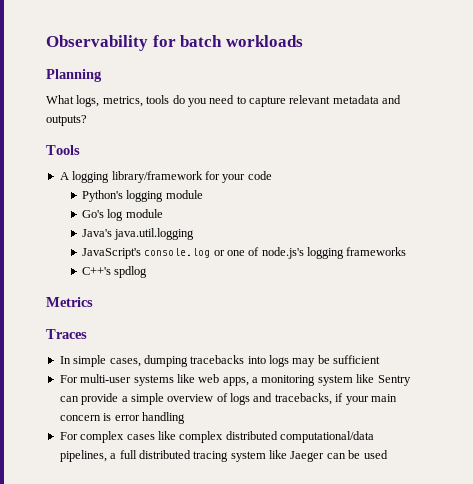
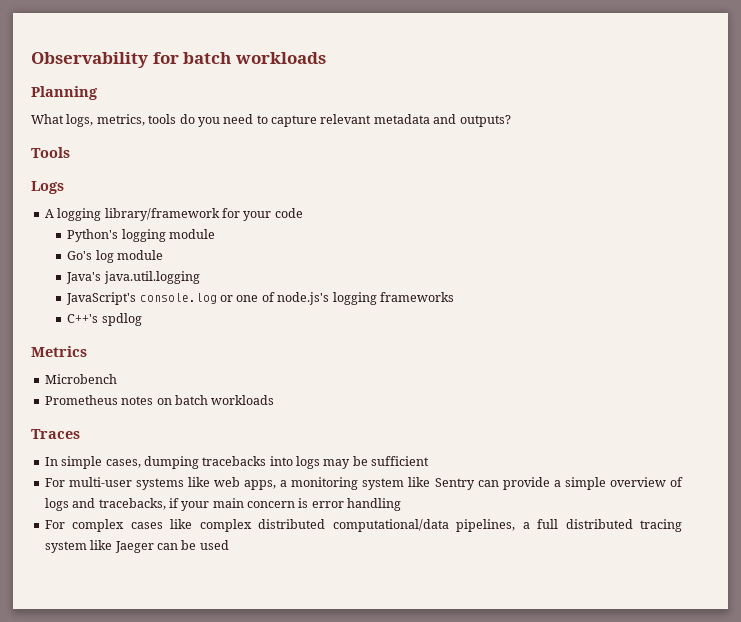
(80, 150) none -> [31,181,64,194] // Logs
(93, 302) none -> [44,374,117,384] [44,395,275,405] // Microbench // Prometheus notes on batch workloads

